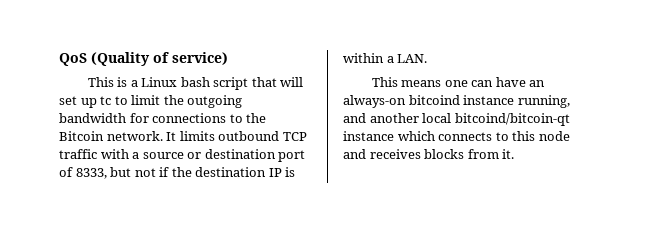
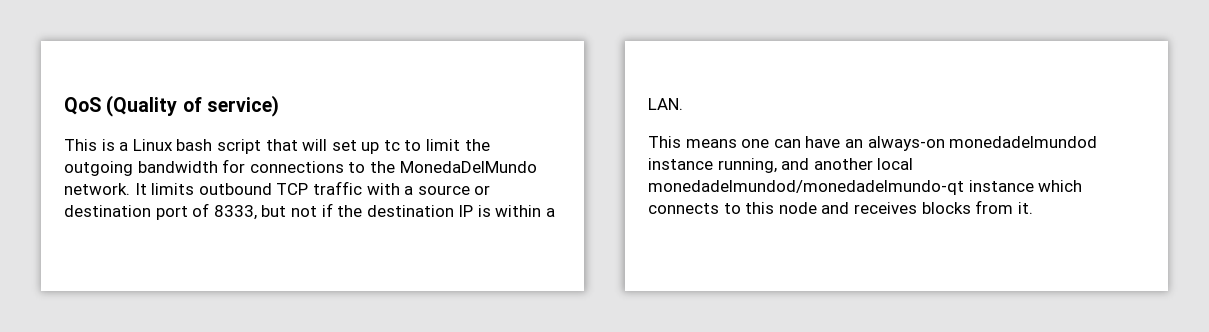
[59,131,104,141] Bitcoin -> [399,161,537,173] MonedaDelMundo
[408,95,460,105] bitcoind -> [949,136,1098,148] monedadelmundod
[454,113,570,126] bitcoind/bitcoin-qt -> [648,180,964,195] monedadelmundod/monedadelmundo-qt

